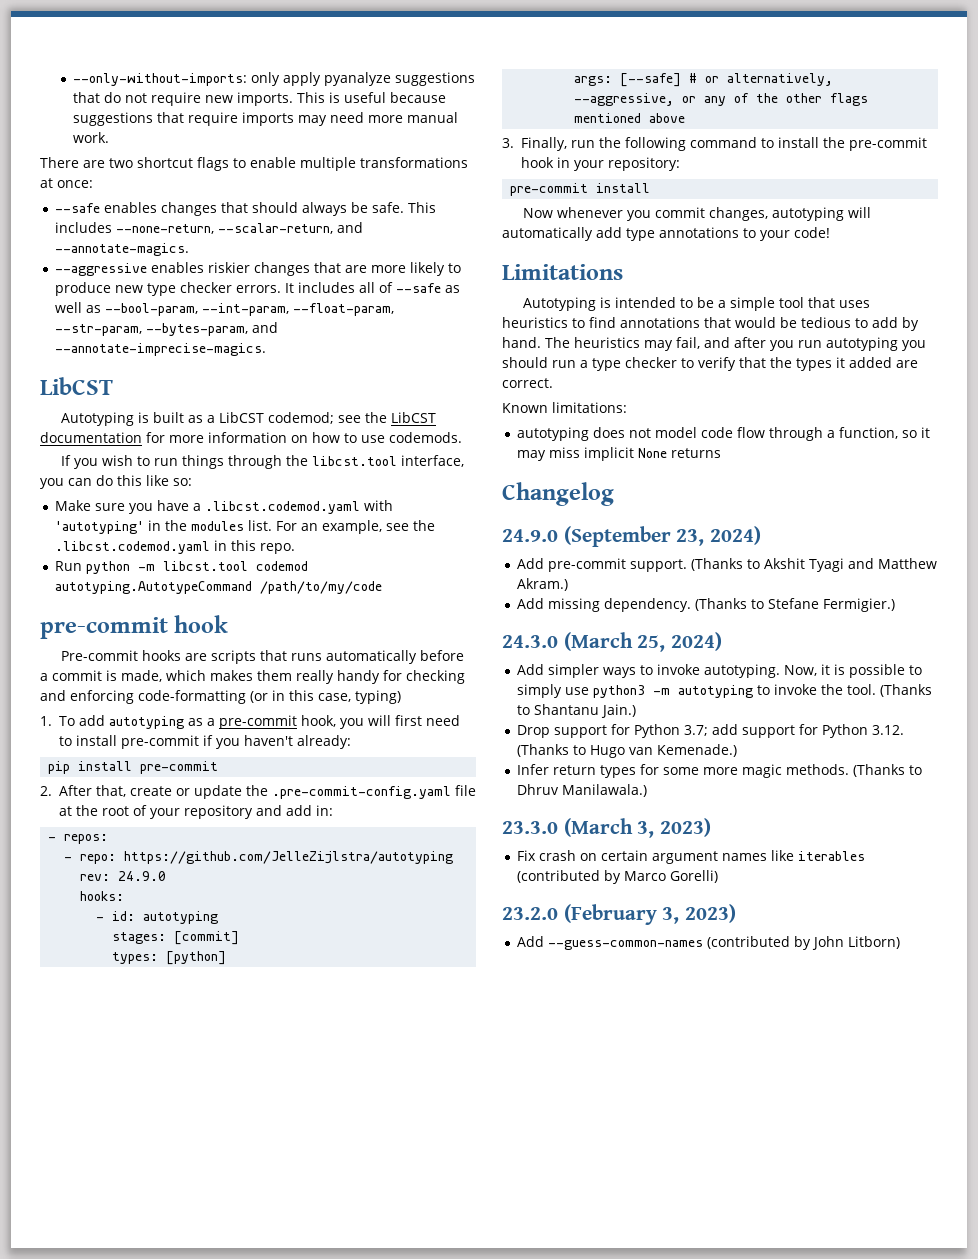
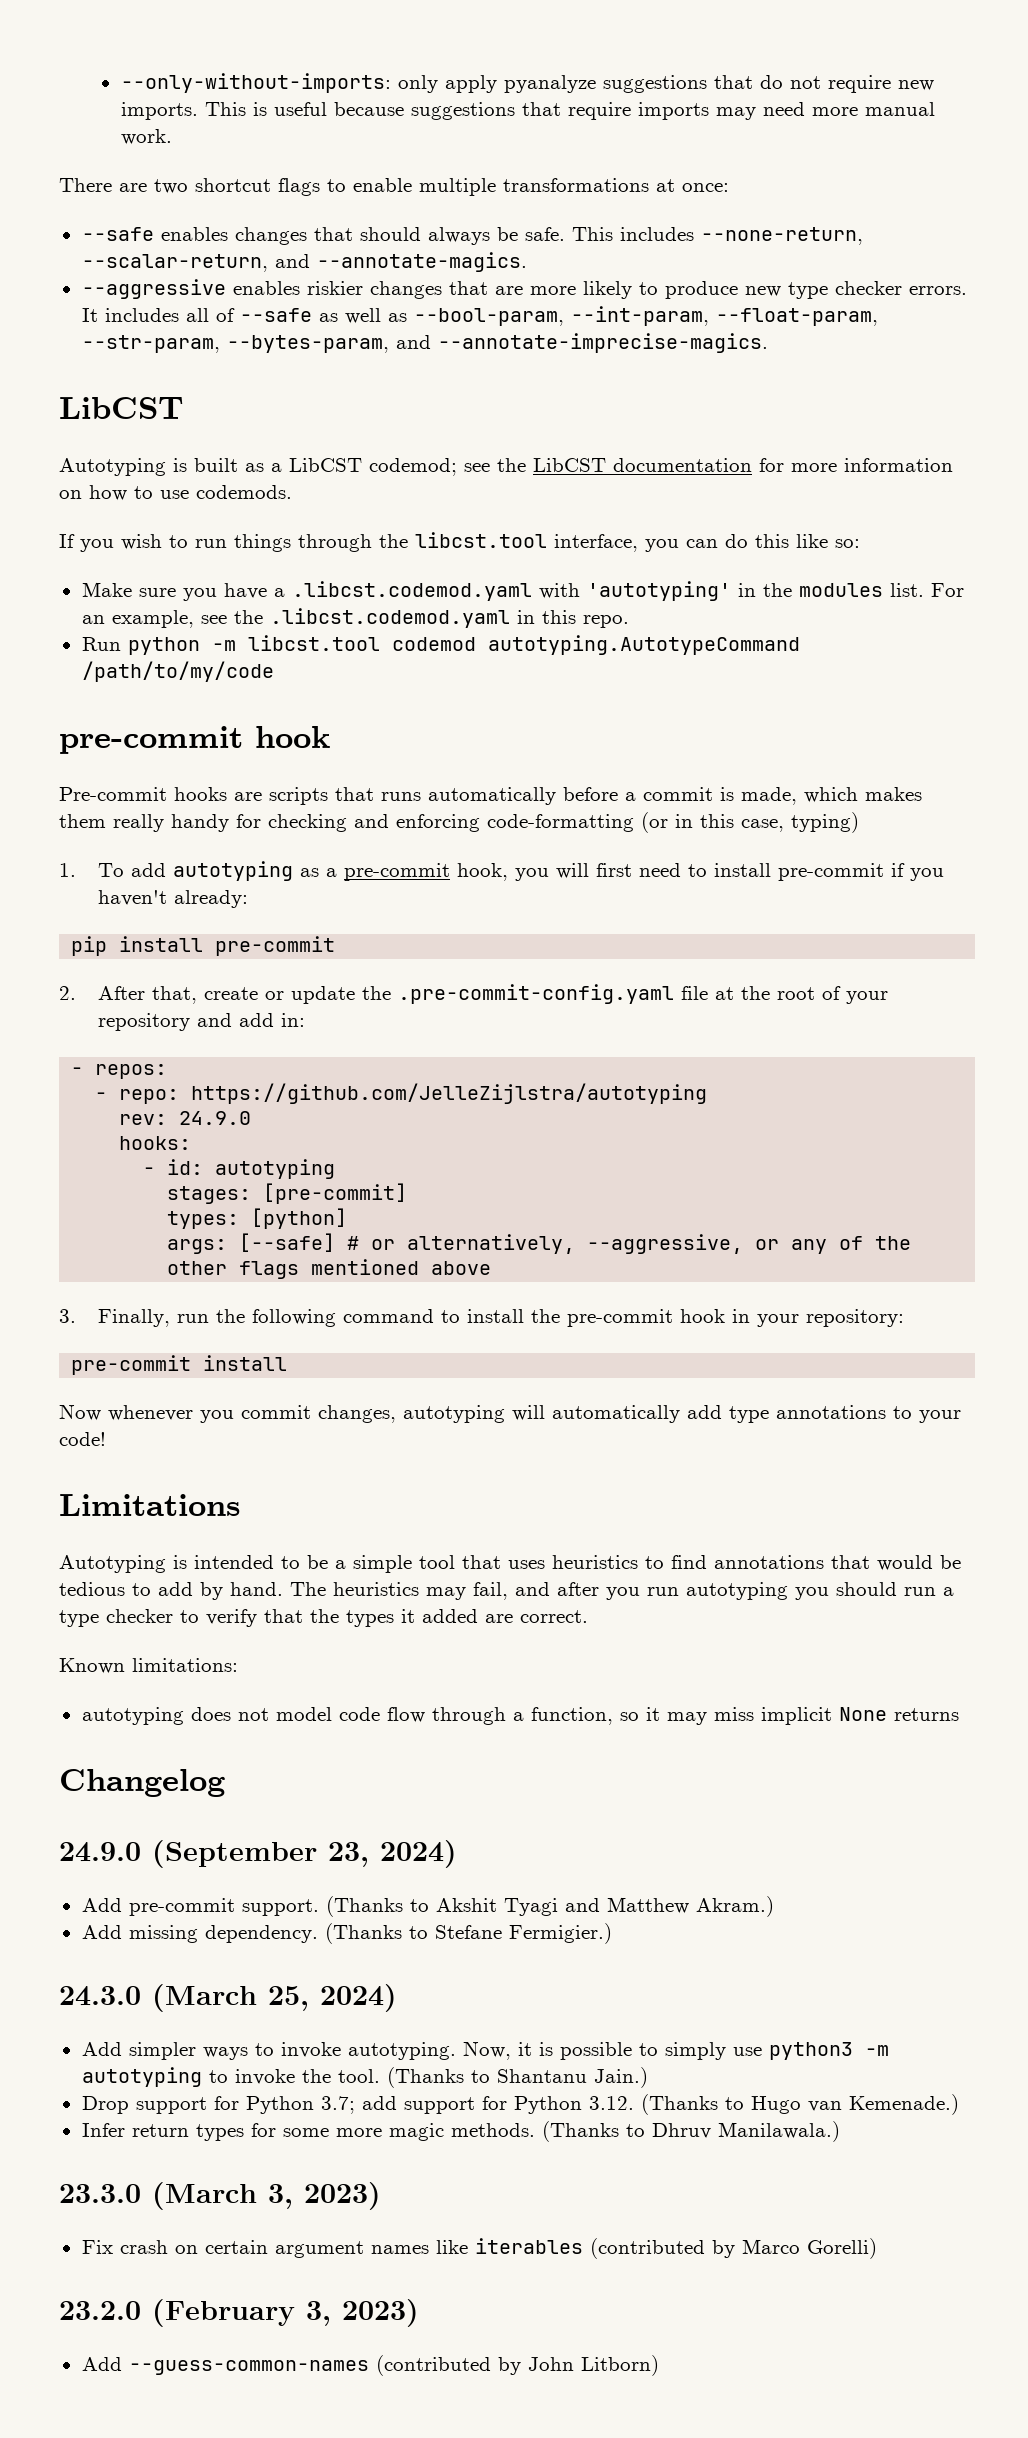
[174,931,240,945] [commit] -> [263,1183,408,1204] [pre-commit]

